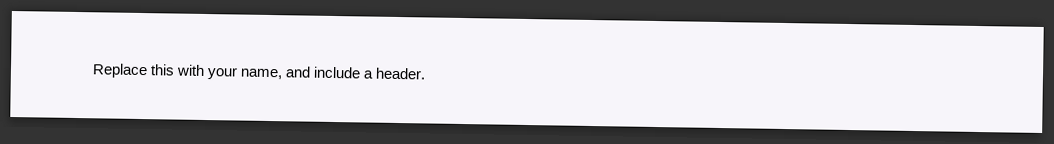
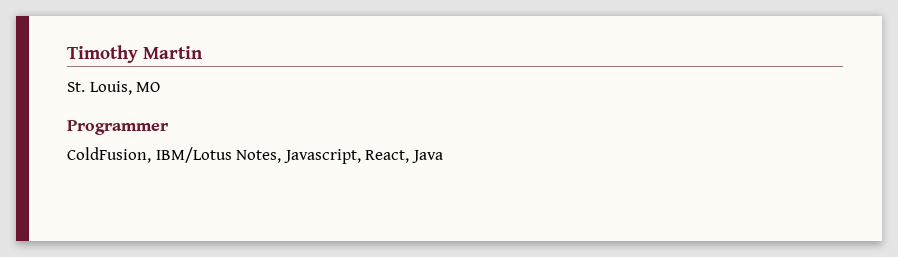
[92,63,427,80] Replace this with your name, and include a header. -> [67,45,203,63] [67,81,161,95] [67,120,169,135] [67,147,443,164] Timothy Martin // St. Louis, MO // Programmer // ColdFusion, IBM/Lotus Notes, Javascript, React, Java

